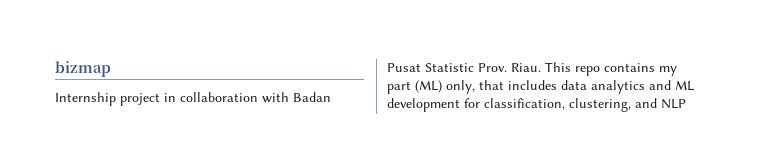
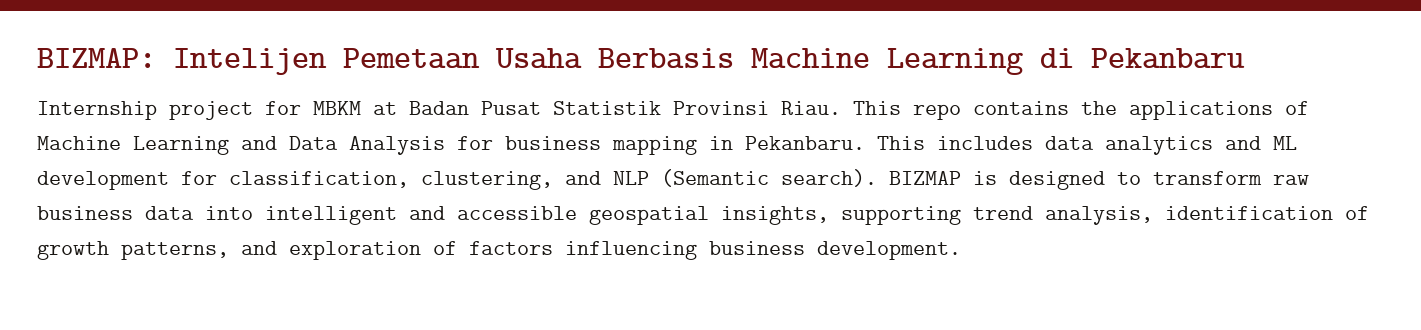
[55,61,111,77] [55,92,331,106] [387,62,677,76] [387,80,504,94] bizmap // Internship project in collaboration with Badan Pusat Statistic Prov. Riau. This repo contains my part (ML) only, that -> [37,48,1245,75] [37,101,1309,120] [37,136,925,155] BIZMAP: Intelijen Pemetaan Usaha Berbasis Machine Learning di Pekanbaru // Internship project for MBKM at Badan Pusat Statistik Provinsi Riau. This repo contains the applications of Machine Learning and Data Analysis for business mapping in Pekanbaru. This
(686, 104) none -> [661,169,1309,190] [37,206,1369,225] [37,241,961,260] (Semantic search). BIZMAP is designed to transform raw business data into intelligent and accessible geospatial insights, supporting trend analysis, identification of growth patterns, and exploration of factors influencing business development.

